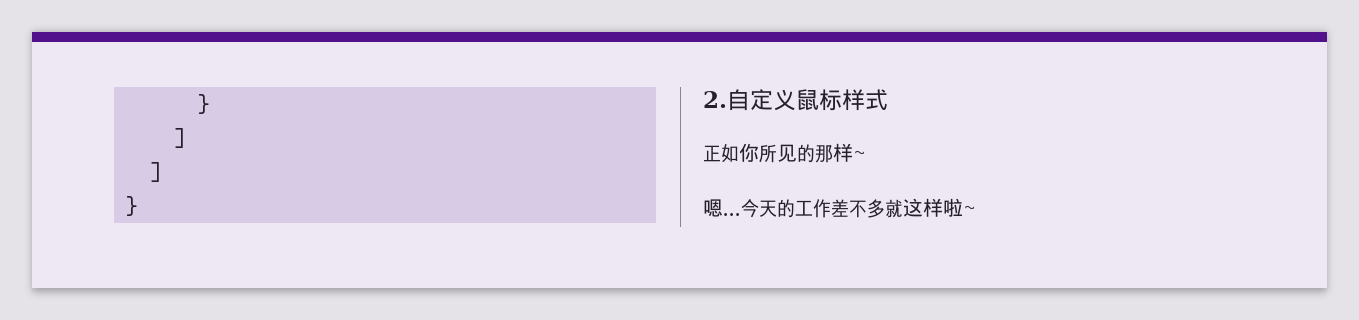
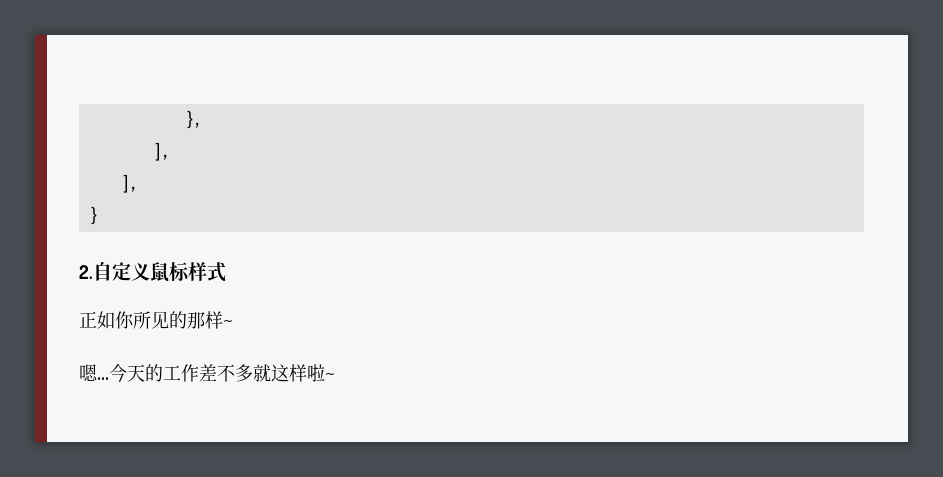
[198,94,210,114] [174,128,186,148] [150,162,162,182] } // ] // ] -> [185,110,202,129] [153,142,170,161] [121,174,138,193] }, // ], // ],

